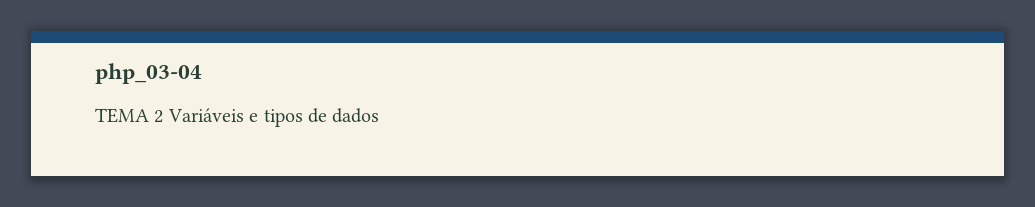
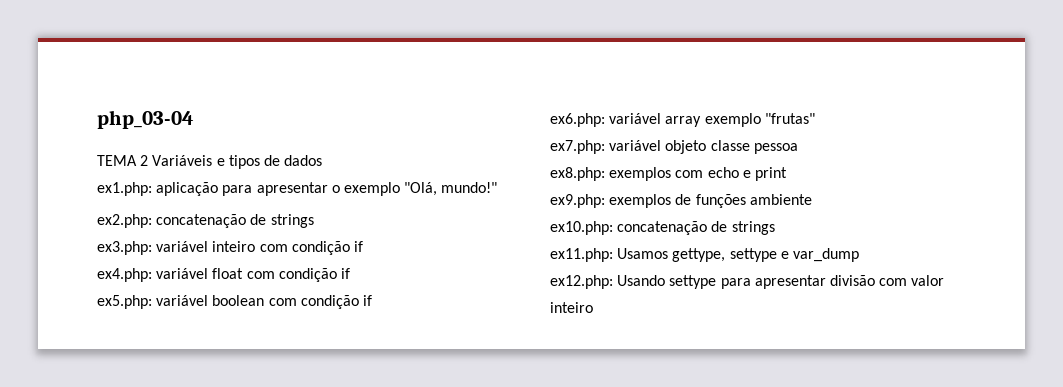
(380, 115) none -> [97,182,498,196] [97,214,314,228] [97,241,363,255] [97,268,350,282] [97,295,372,309] [550,113,815,127] [550,140,798,154] [550,167,787,181] [550,194,812,208] [550,221,775,235] [550,248,859,262] [550,275,945,289] [550,302,593,313] // ex1.php: aplicação para apresentar o exemplo "Olá, mundo!" // ex2.php: concatenação de strings // ex3.php: variável inteiro com condição if // ex4.php: variável float com condição if // ex5.php: variável boolean com condição if // ex6.php: variável array exemplo "frutas" // ex7.php: variável objeto classe pessoa // ex8.php: exemplos com echo e print // ex9.php: exemplos de funções ambiente // ex10.php: concatenação de strings // ex11.php: Usamos gettype, settype e var_dump // ex12.php: Usando settype para apresentar divisão com valor inteiro

